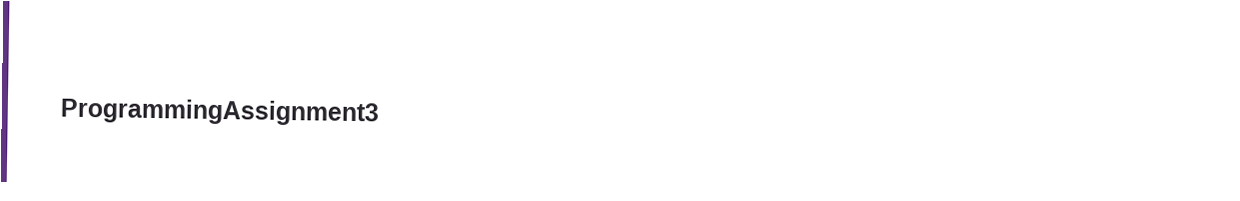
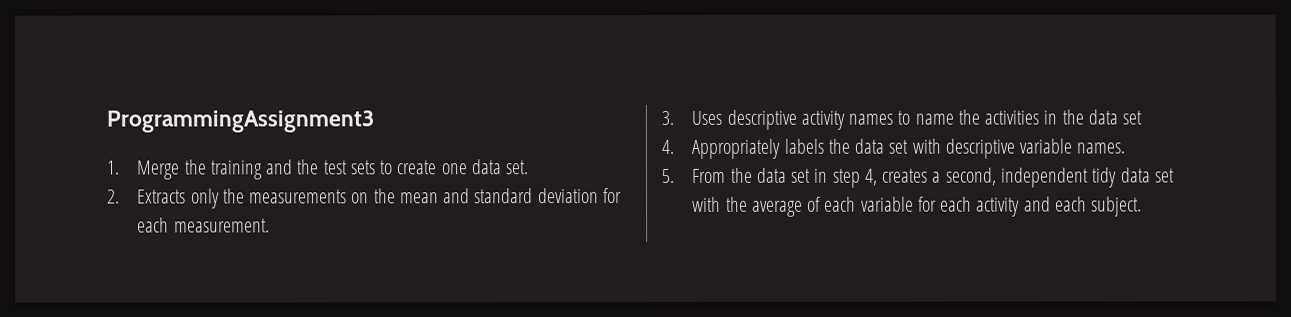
(379, 112) none -> [107,159,530,180] [107,188,622,209] [137,217,270,233] [661,109,1143,130] [661,138,1126,159] [662,167,1175,188] [692,196,1143,217] // 1. Merge the training and the test sets to create one data set. // 2. Extracts only the measurements on the mean and standard deviation for each measurement. // 3. Uses descriptive activity names to name the activities in the data set // 4. Appropriately labels the data set with descriptive variable names. // 5. From the data set in step 4, creates a second, independent tidy data set with the average of each variable for each activity and each subject.

